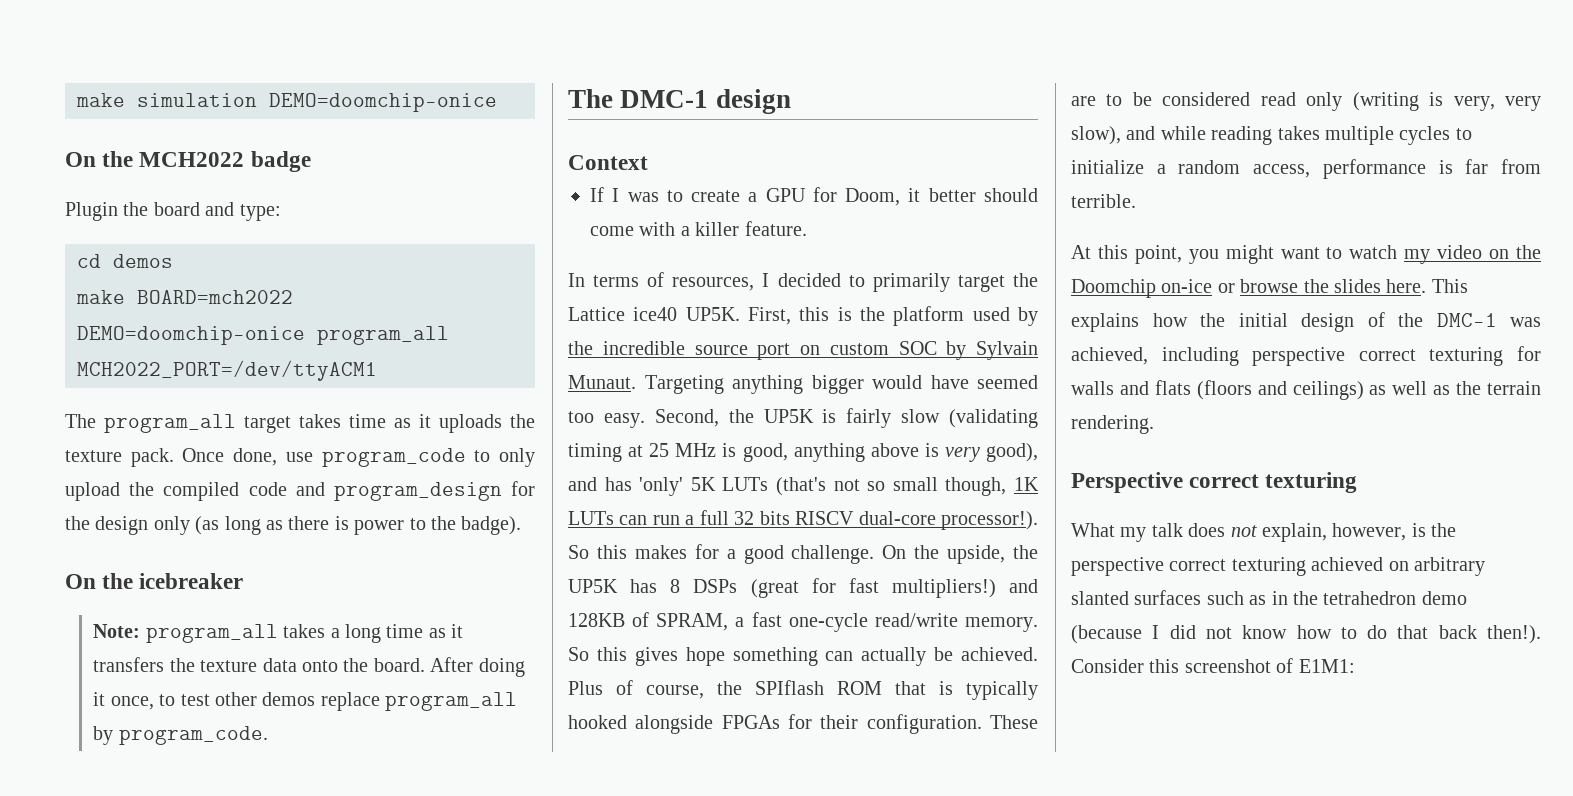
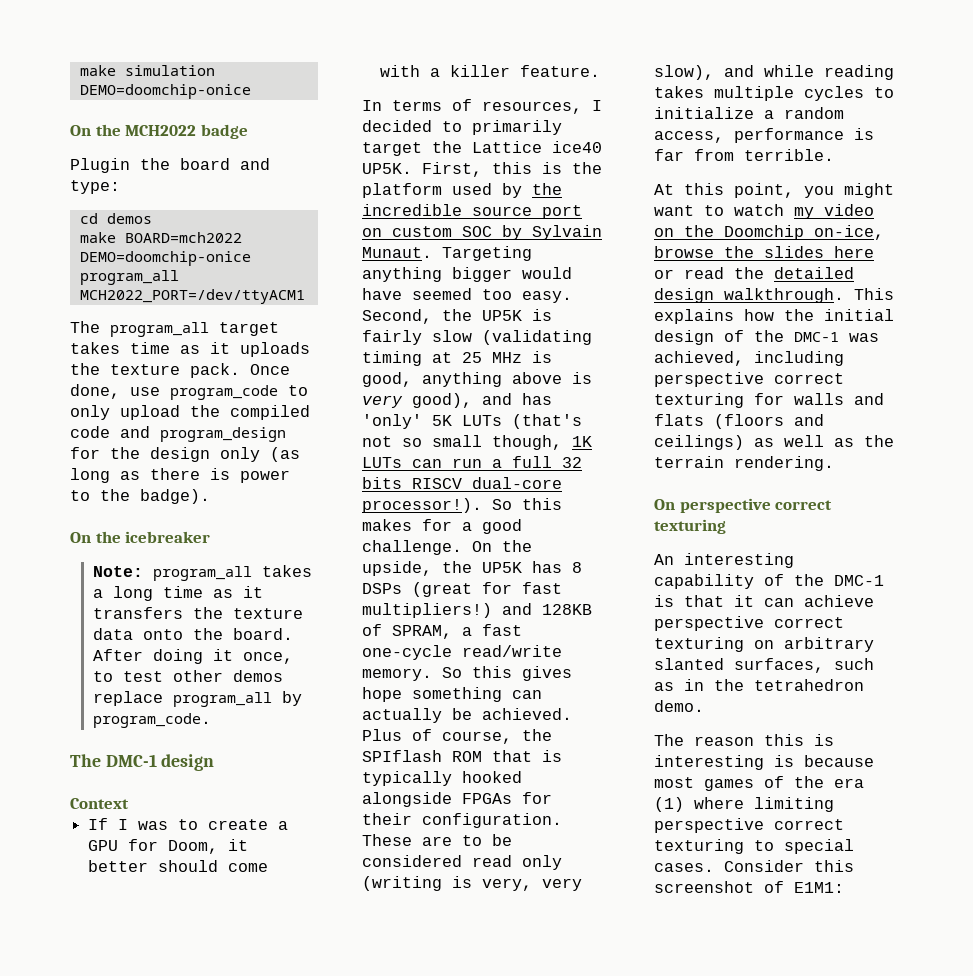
[1161,279,1235,293] on-ice or -> [814,225,884,240] on-ice,
[1386,279,1427,293] here. -> [834,246,874,258] [654,267,854,279] [654,288,844,303] here or read the detailed design walkthrough.
[1071,472,1183,493] Perspective -> [654,498,771,513] On perspective
[1071,523,1457,542] [1071,557,1384,576] What my talk does not explain, however, is the perspective correct texturing achieved -> [654,553,794,568] [654,574,884,589] [654,595,874,607] [654,616,844,631] [654,637,744,652] An interesting capability of the DMC-1 is that it can achieve perspective correct texturing
[1134,590,1202,605] surfaces -> [734,658,824,673] surfaces,
[1421,591,1467,605] [1071,625,1541,644] demo (because I did not know how to do that back then!). -> [654,700,704,712] [654,734,834,746] [654,755,874,770] [654,776,864,791] [654,797,834,812] [654,818,844,833] [654,839,854,854] [654,863,714,872] demo. // The reason this is interesting is because most games of the era (1) where limiting perspective correct texturing to special cases.

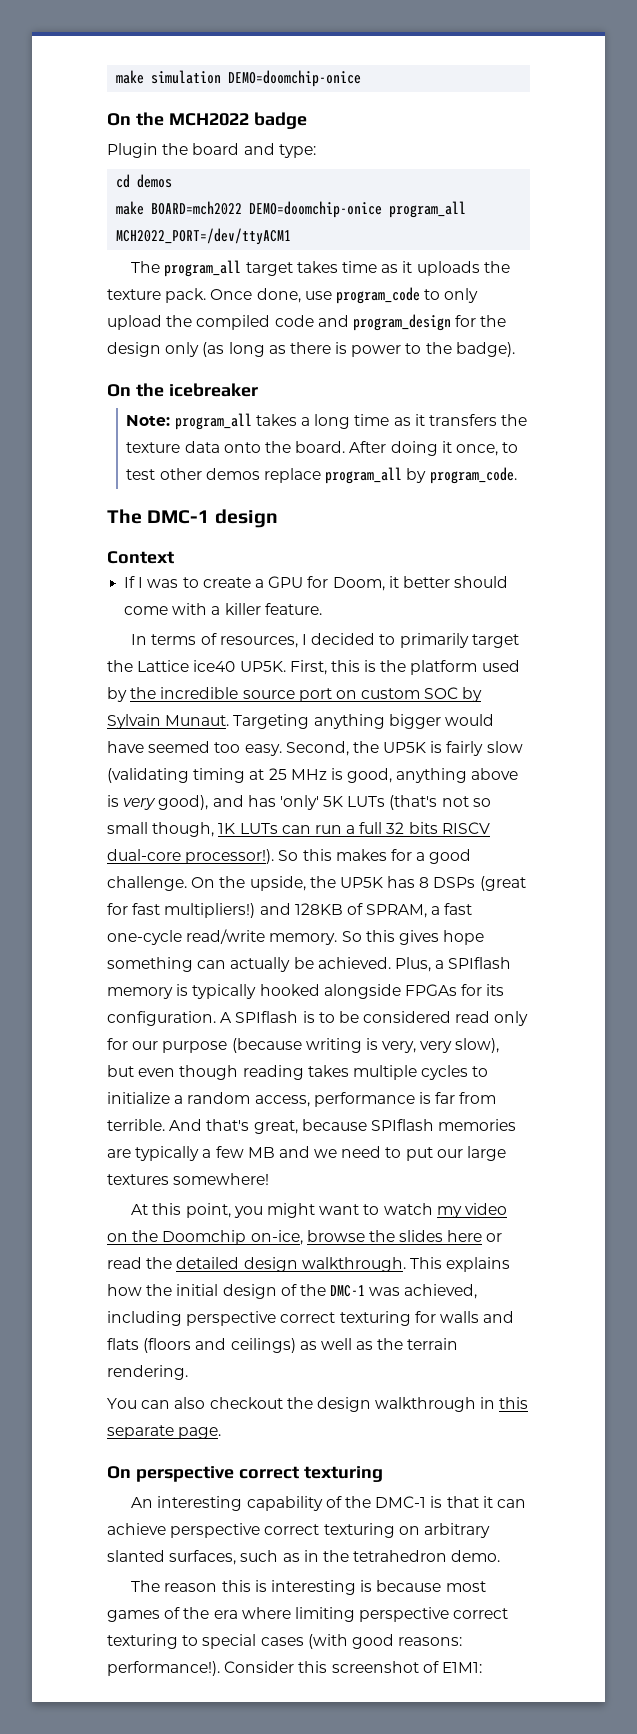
[362,729,552,744] [362,750,532,762] Plus of course, the SPIflash ROM that -> [394,957,512,972] [107,987,173,999] Plus, a SPIflash memory
[362,813,562,828] [362,834,452,846] their configuration. These are -> [486,984,505,996] [107,1011,315,1026] its configuration. A SPIflash is
[362,876,442,891] (writing -> [107,1038,362,1053] for our purpose (because writing
[724,65,814,77] and while -> [107,1065,239,1080] but even though
(834, 155) none -> [169,1119,517,1134] [107,1146,507,1161] [107,1173,270,1185] And that's great, because SPIflash memories are typically a few MB and we need to put our large textures somewhere!
(834, 463) none -> [107,1397,529,1412] [107,1425,222,1439] // You can also checkout the design walkthrough in this separate page.
[654,797,684,812] (1) -> (238, 1614) none
[654,863,714,872] cases. -> [260,1634,463,1649] [107,1661,220,1676] cases (with good reasons: performance!).

